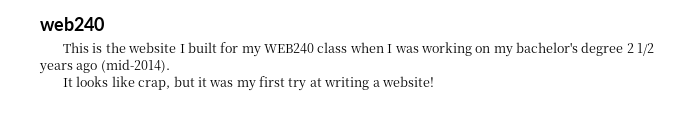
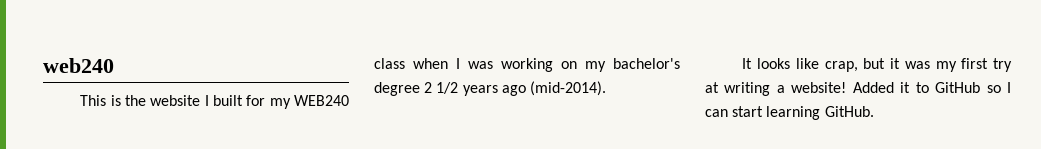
(434, 81) none -> [852,82,1011,93] [705,106,874,120] Added it to GitHub so I can start learning GitHub.

